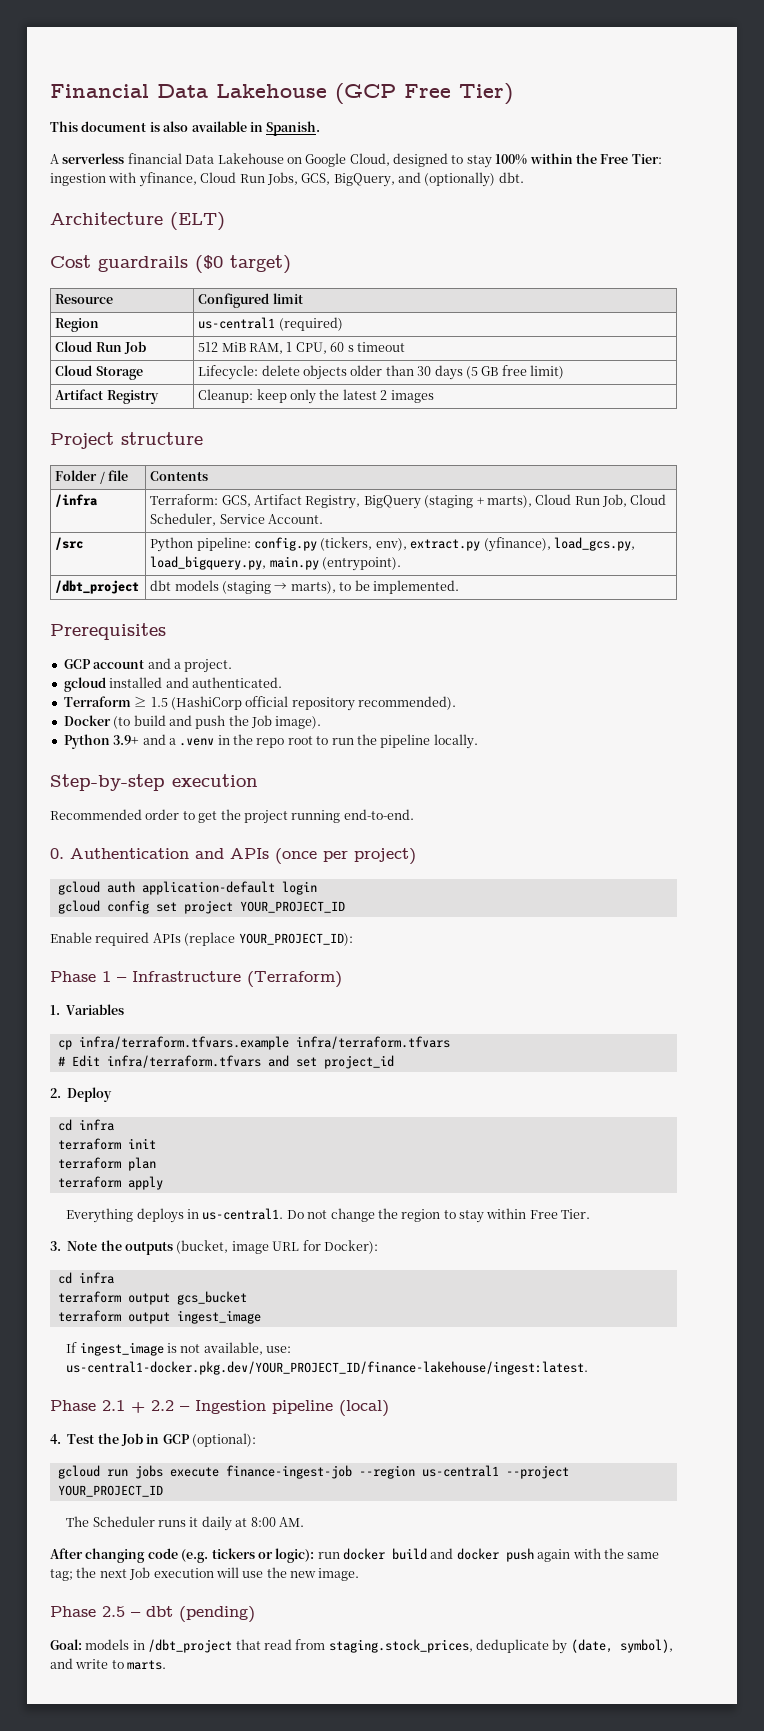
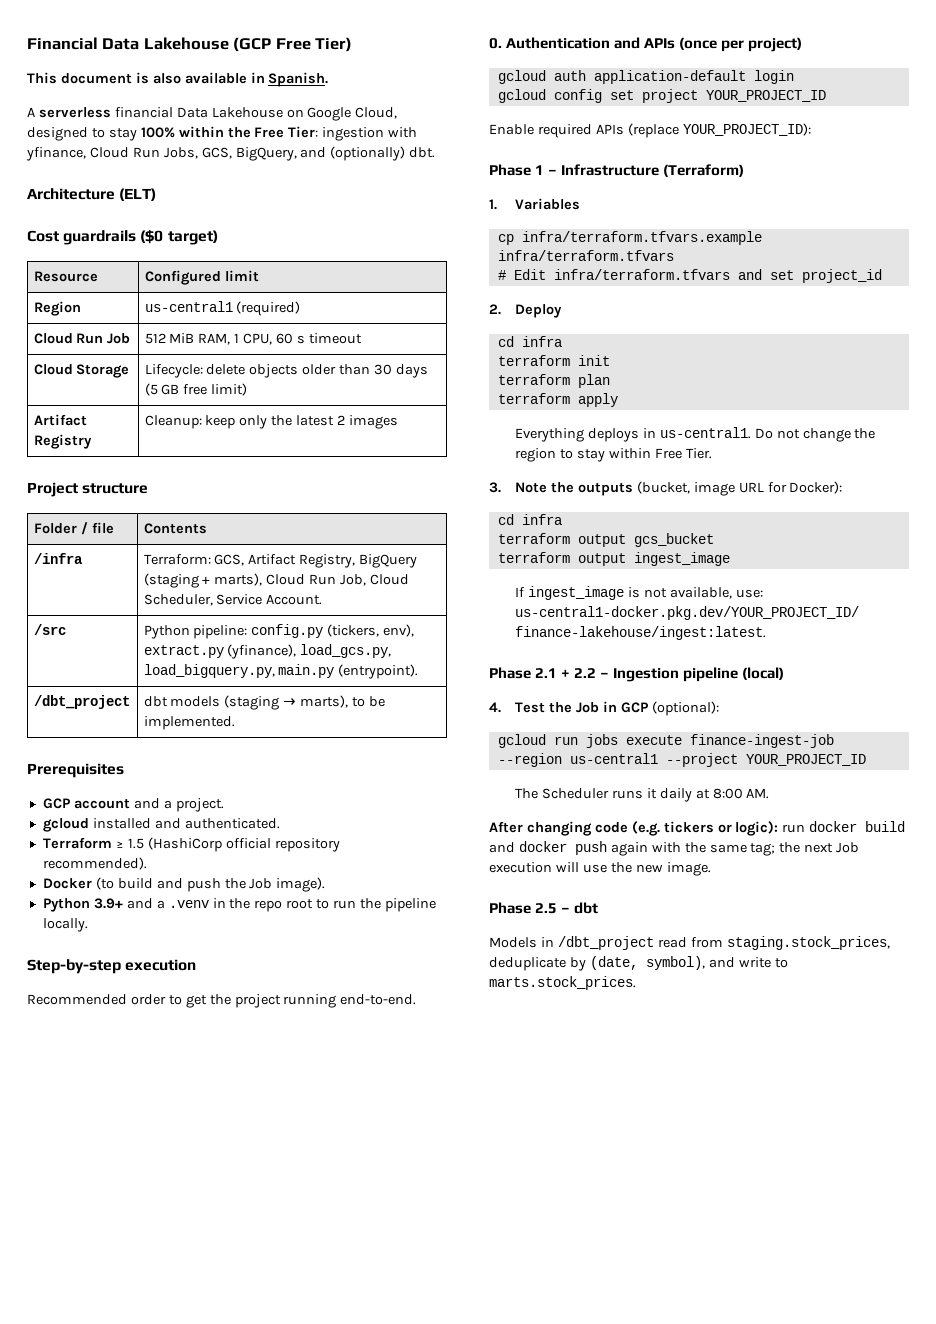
[179,1606,255,1623] [50,1639,130,1650] (pending) // Goal: models -> [489,937,537,948] // Models
[235,1639,261,1650] that -> (654, 943) none
[127,1660,167,1670] marts. -> [489,976,636,990] marts.stock_prices.

